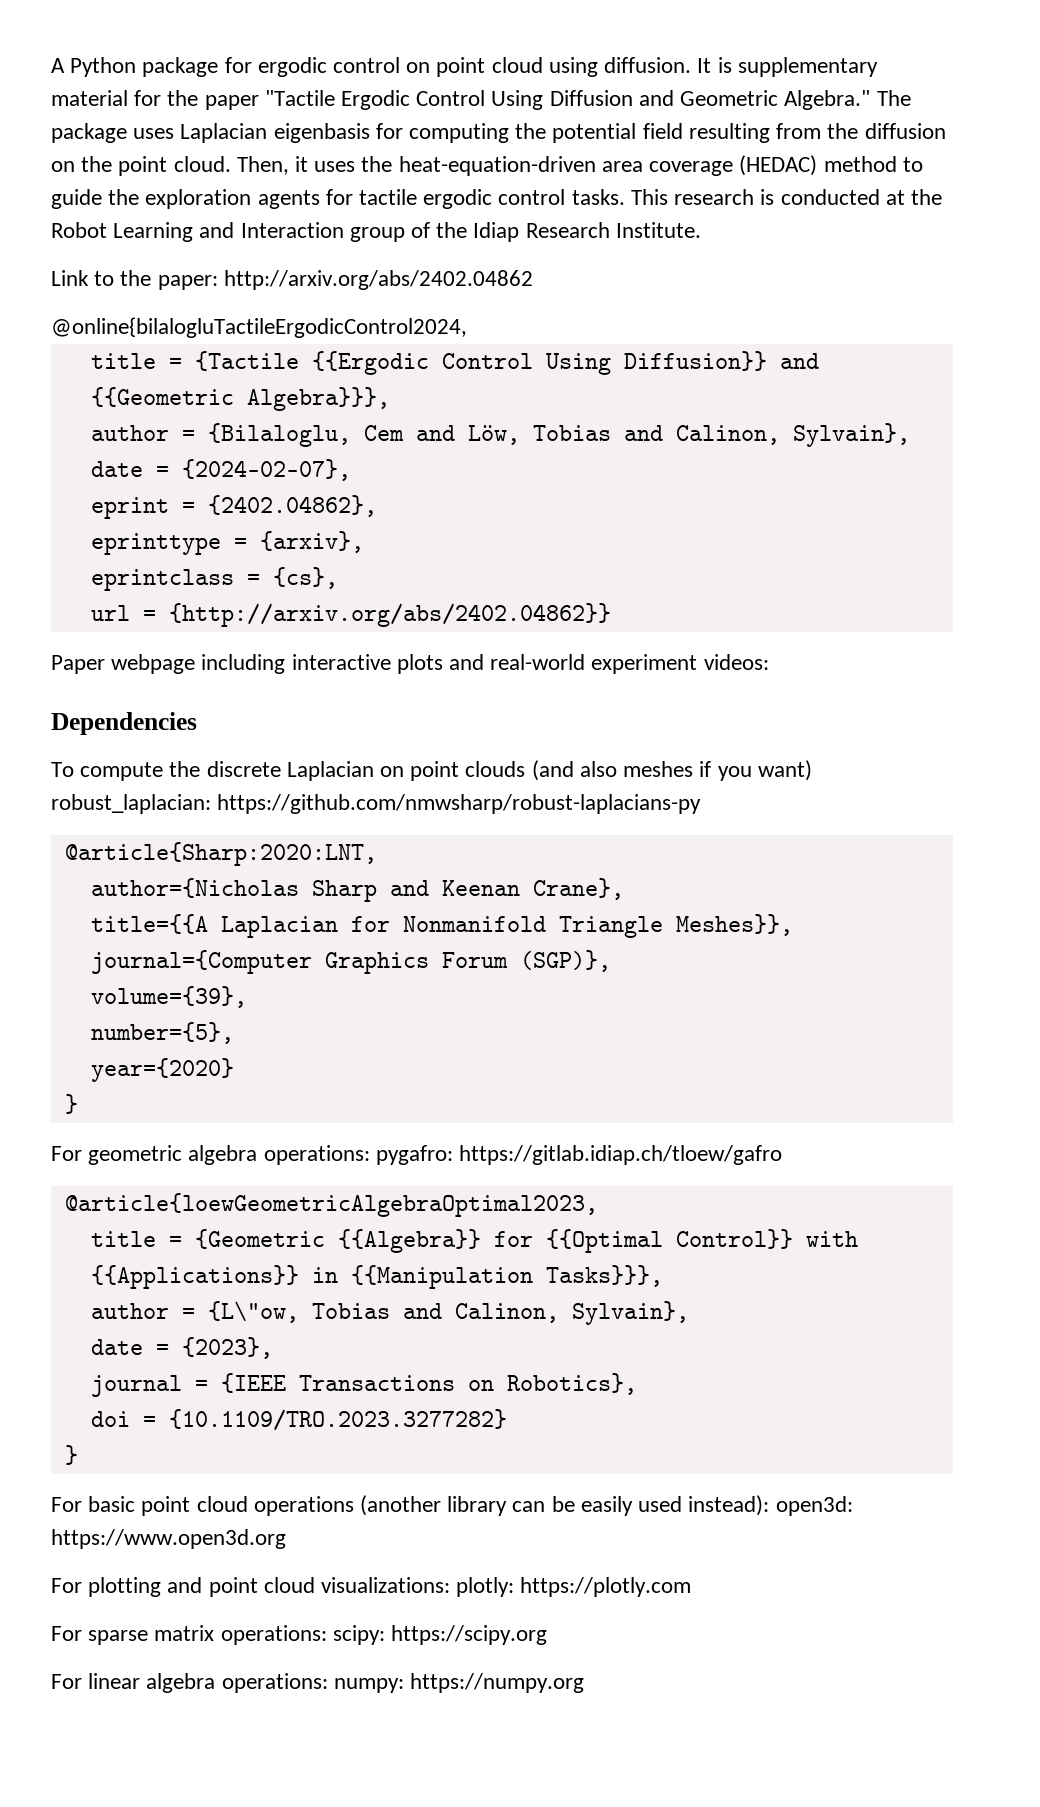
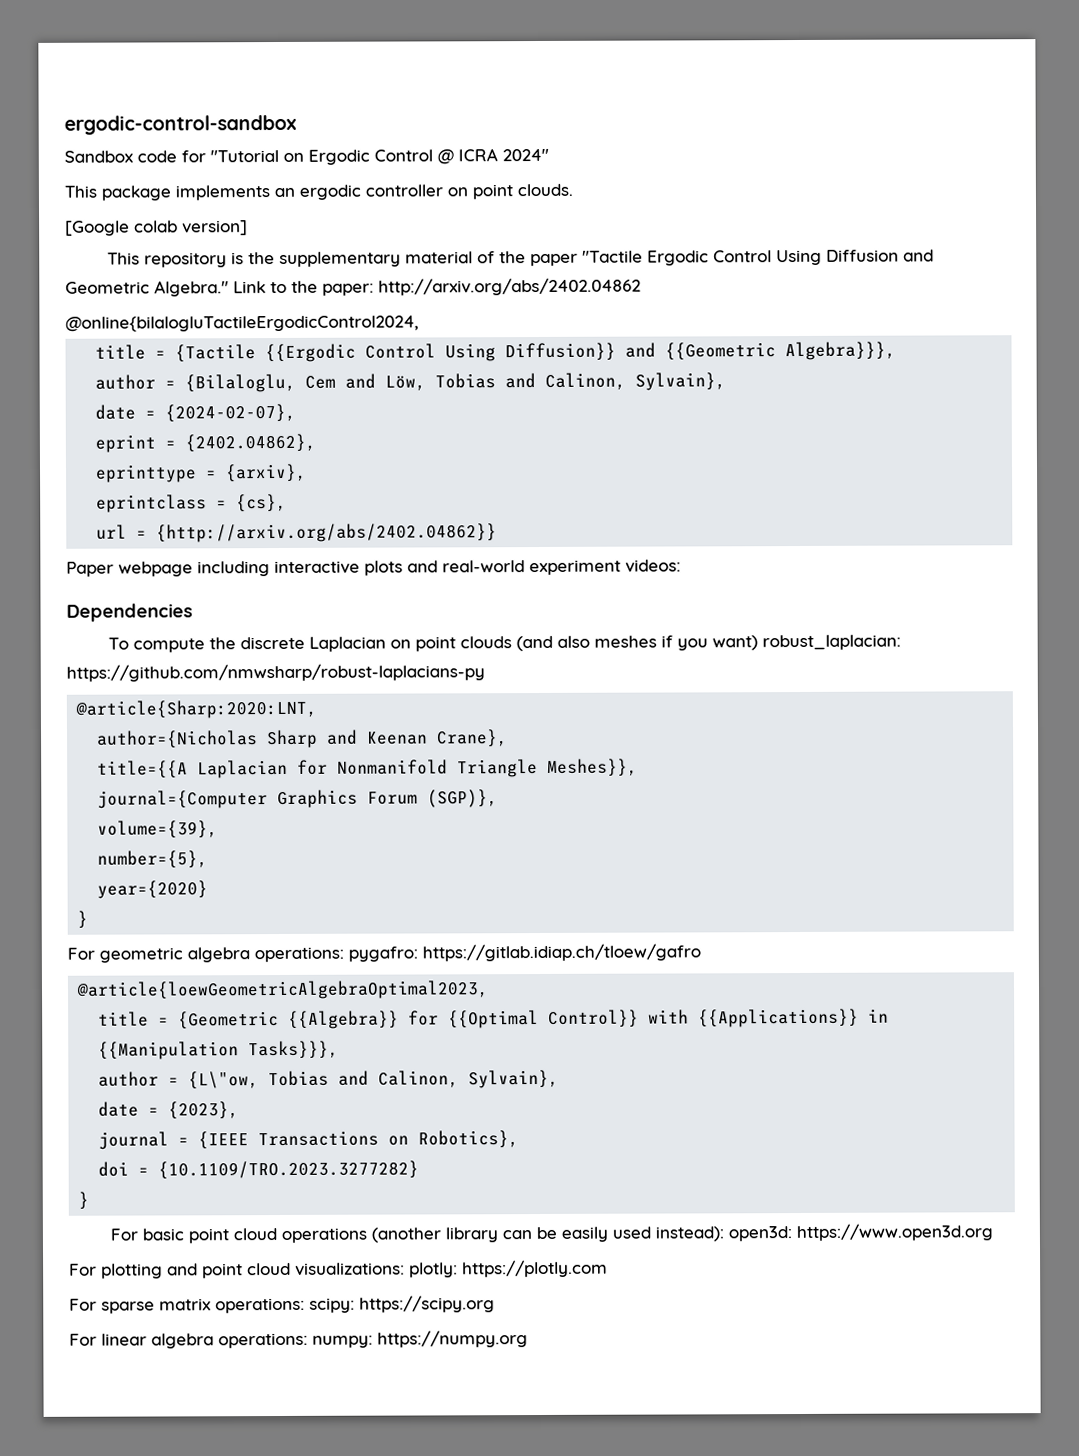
[51,57,732,77] A Python package for ergodic control on point cloud using diffusion. It is -> [64,114,297,135] [64,148,549,165] [64,183,573,201] [65,220,248,236] [106,252,275,268] ergodic-control-sandbox // Sandbox code for "Tutorial on Ergodic Control @ ICRA 2024" // This package implements an ergodic controller on point clouds. // [Google colab version] // This repository is the
[134,90,162,106] for -> [476,251,495,264] of
[876,90,911,106] [51,123,946,143] [51,155,923,176] [51,189,942,209] [51,222,701,242] The package uses Laplacian eigenbasis for computing the potential field resulting from the diffusion on the point cloud. Then, it uses the heat-equation-driven area coverage (HEDAC) method to guide the exploration agents for tactile ergodic control tasks. This research is conducted at the Robot Learning and Interaction group of the Idiap Research Institute. // -> (229, 288) none

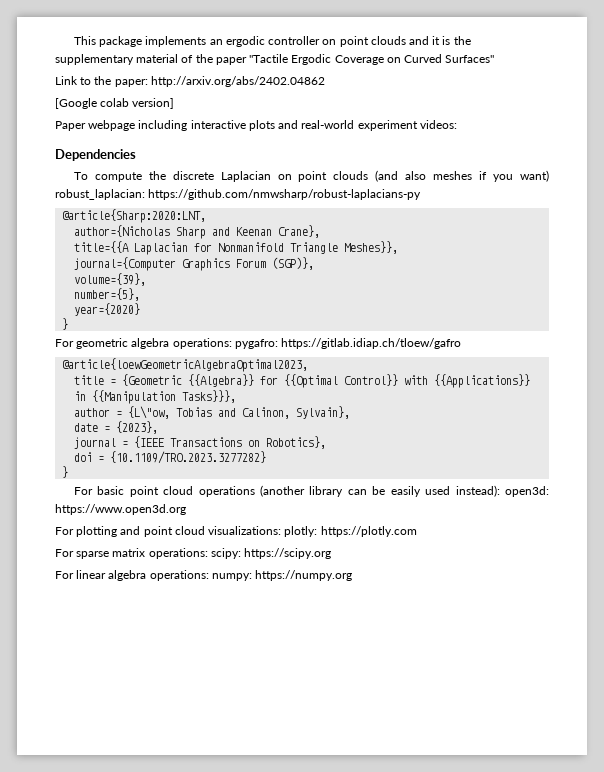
[64,114,297,135] [64,148,549,165] ergodic-control-sandbox // Sandbox code for "Tutorial on Ergodic Control @ ICRA 2024" // -> (73, 40) none
[517,183,573,197] [65,220,248,236] [106,252,227,268] clouds. // [Google colab version] // This repository -> [370,36,441,45] clouds and it
[712,249,934,266] [65,280,229,297] Control Using Diffusion and Geometric Algebra." -> [334,54,495,65] Coverage on Curved Surfaces" //
[65,315,419,332] [95,341,897,363] [95,372,727,393] [95,403,297,423] [95,433,317,453] [95,463,308,483] [96,493,288,513] [96,523,498,543] @online{bilalogluTactileErgodicControl2024, // title = {Tactile {{Ergodic Control Using Diffusion}} and {{Geometric Algebra}}}, // author = {Bilaloglu, Cem and Löw, Tobias and Calinon, Sylvain}, // date = {2024-02-07}, // eprint = {2402.04862}, // eprinttype = {arxiv}, // eprintclass = {cs}, // url = {http://arxiv.org/abs/2402.04862}} -> [55,98,175,109] [Google colab version]

